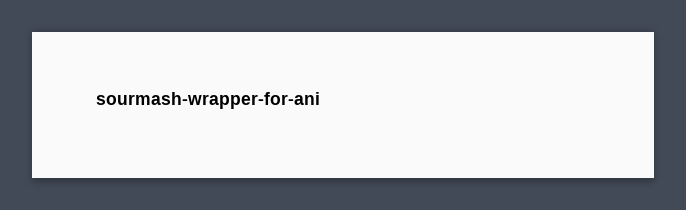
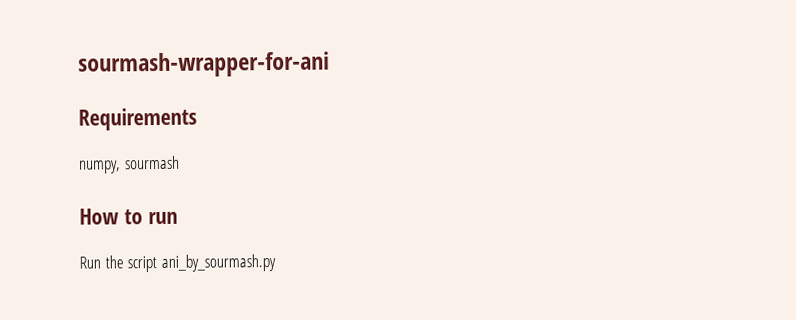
(320, 100) none -> [78,107,197,131] [78,155,180,174] [79,208,178,225] [79,254,276,273] // Requirements // numpy, sourmash // How to run // Run the script ani_by_sourmash.py

